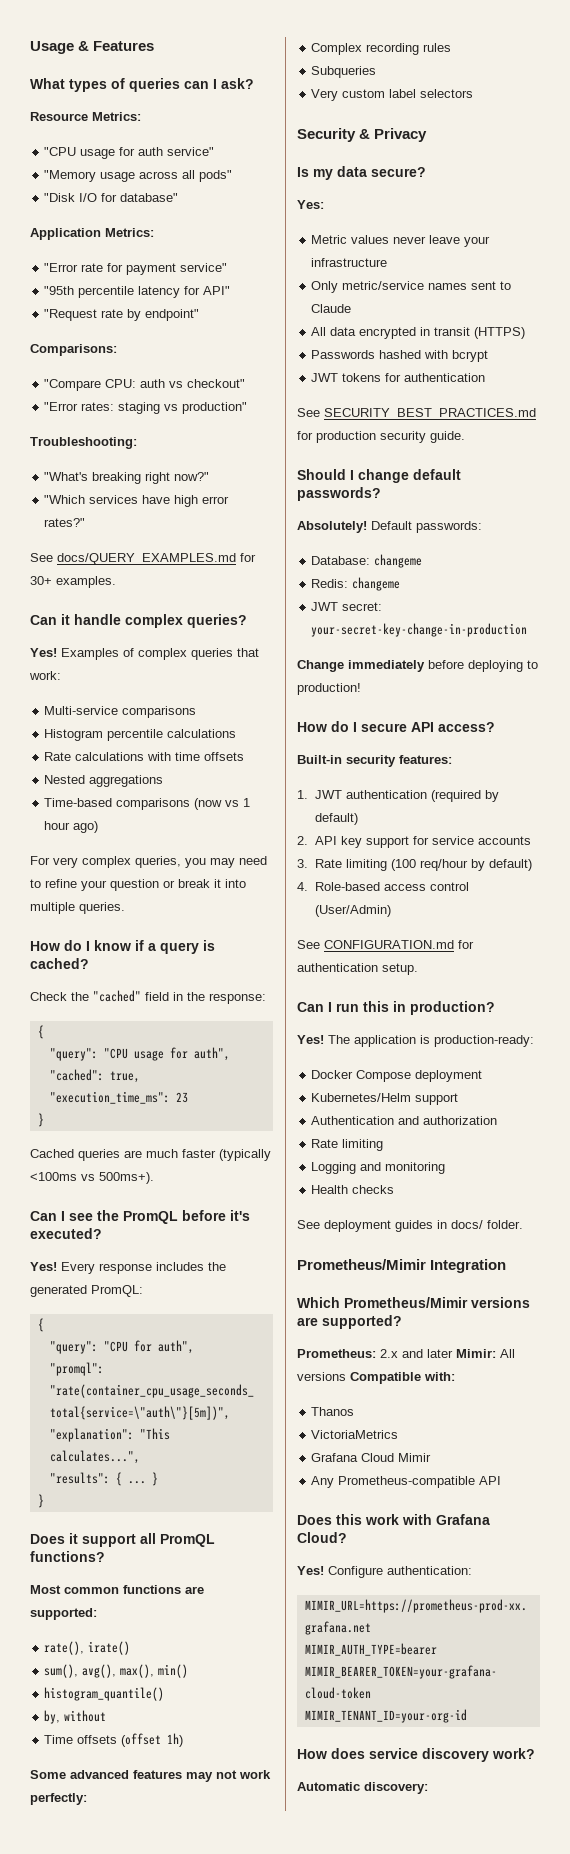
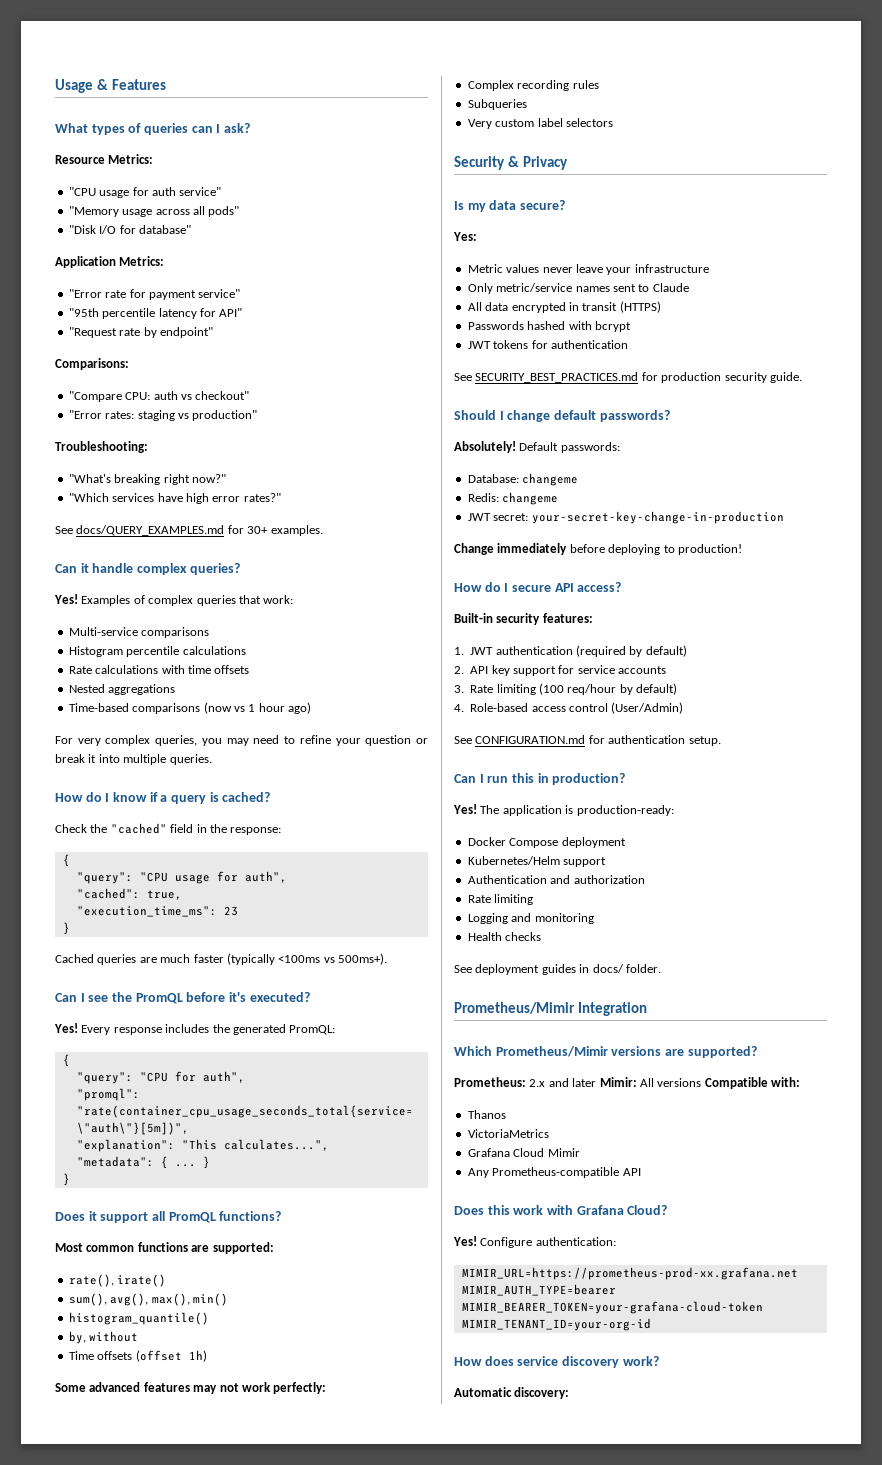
[49,1472,110,1484] "results": -> [76,1156,154,1167] "metadata":

